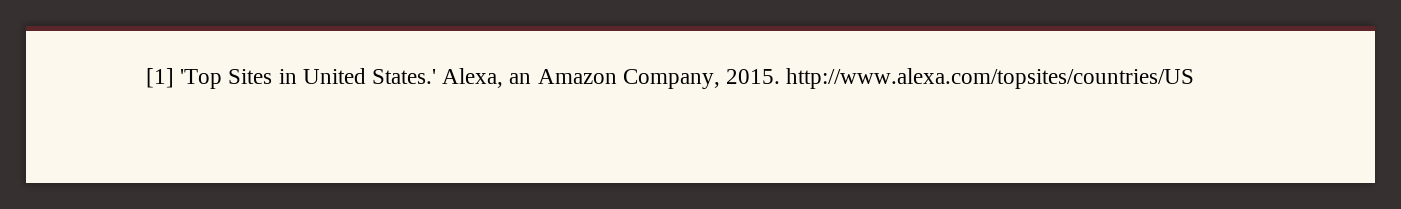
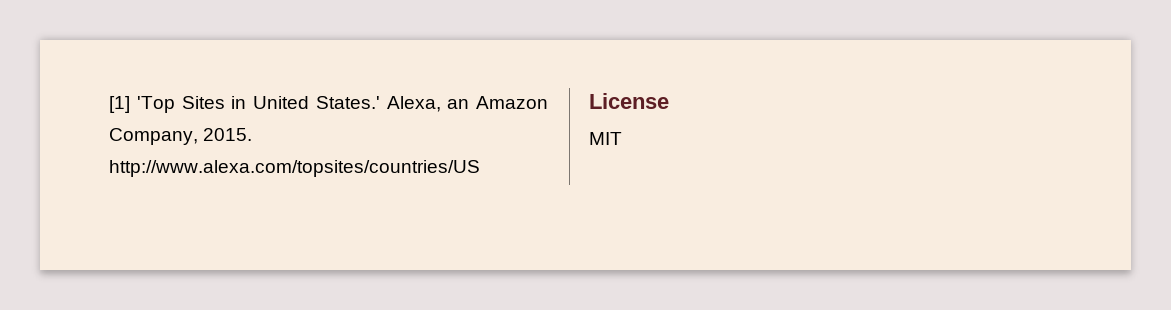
(1195, 78) none -> [589,93,669,109] [589,132,622,145] // License // MIT

